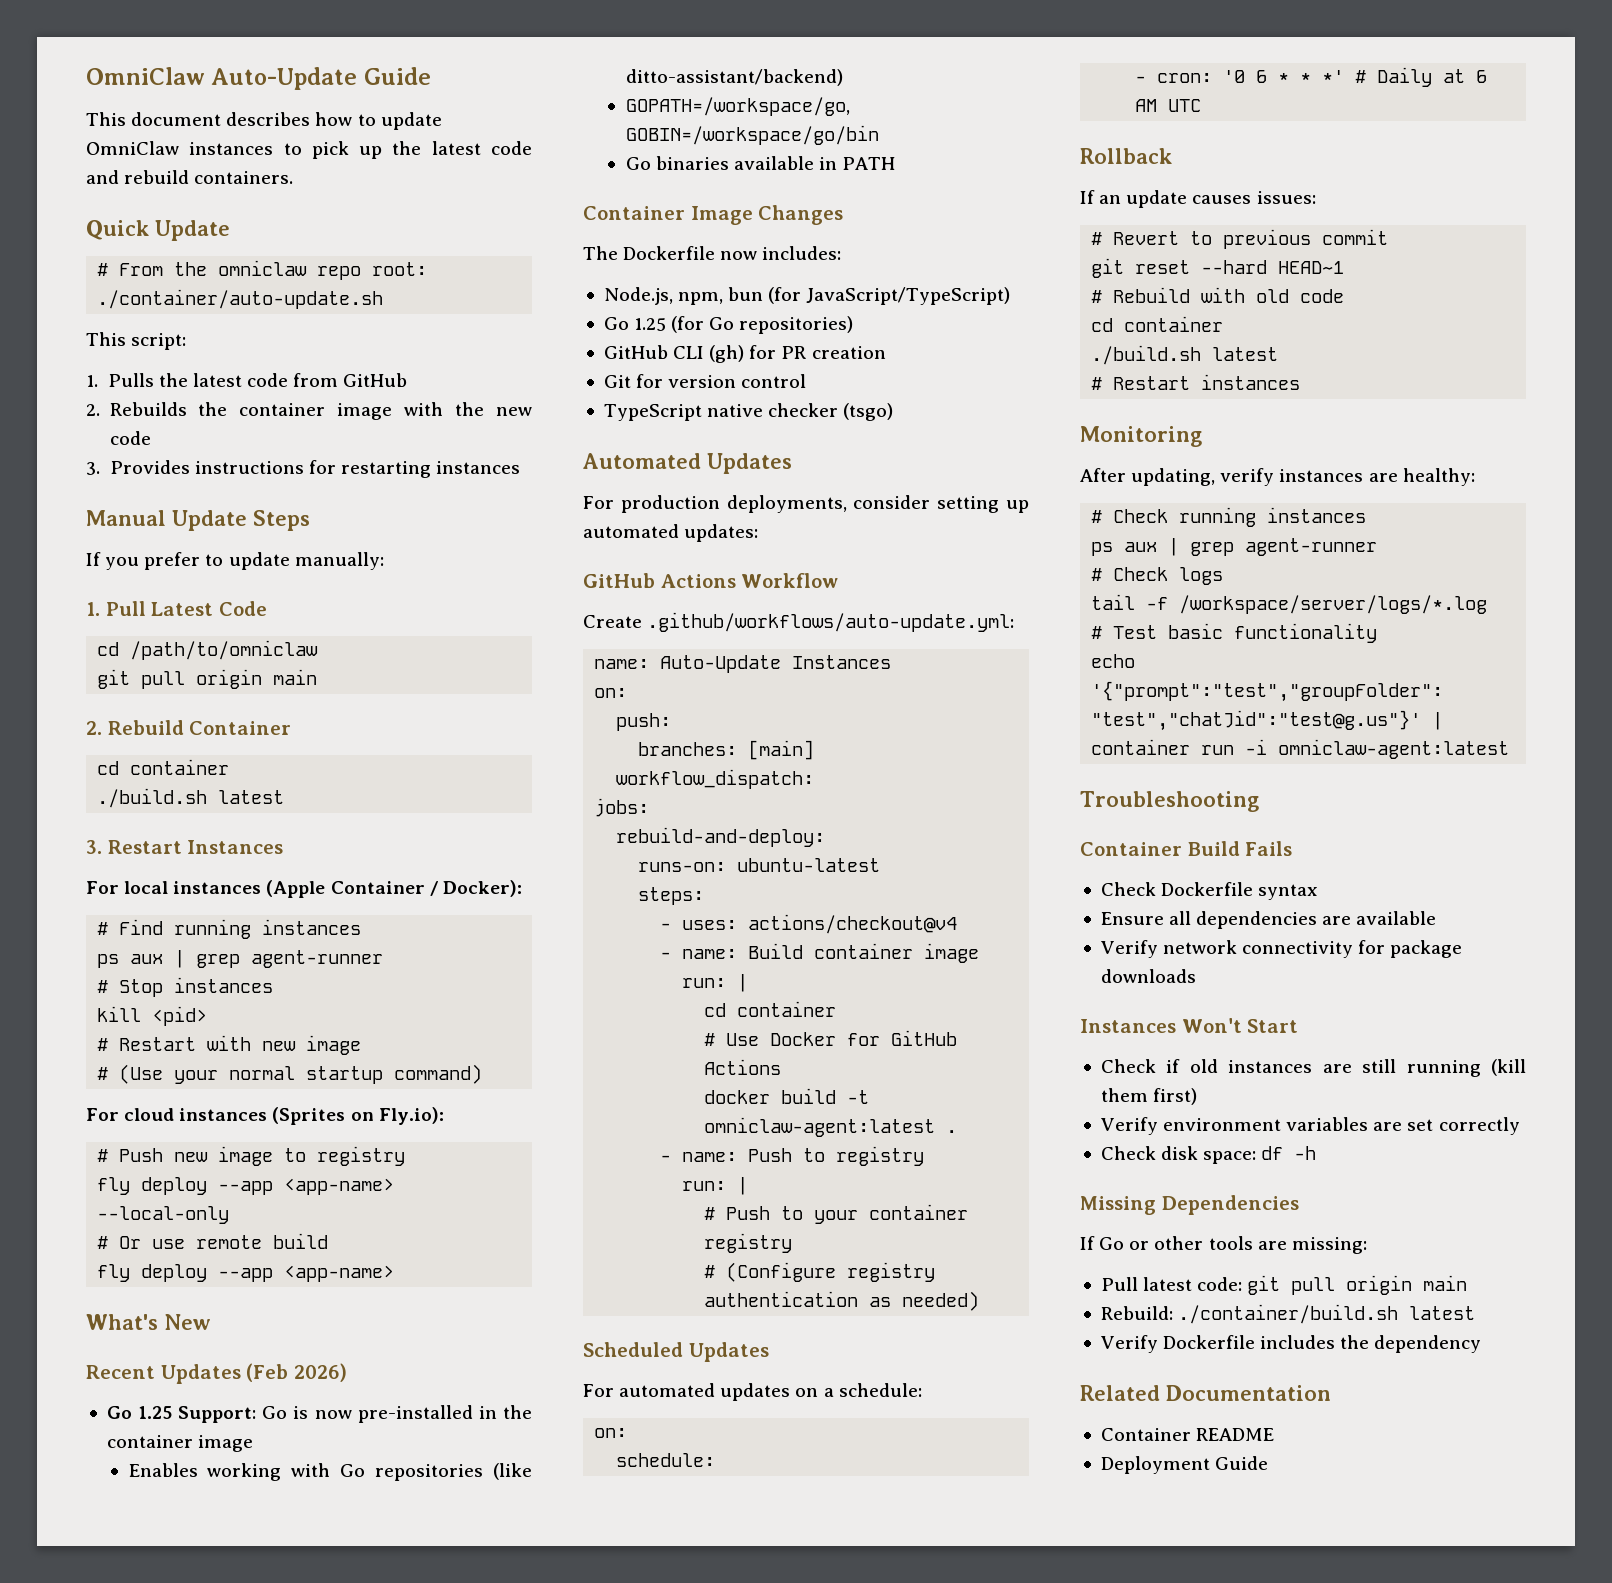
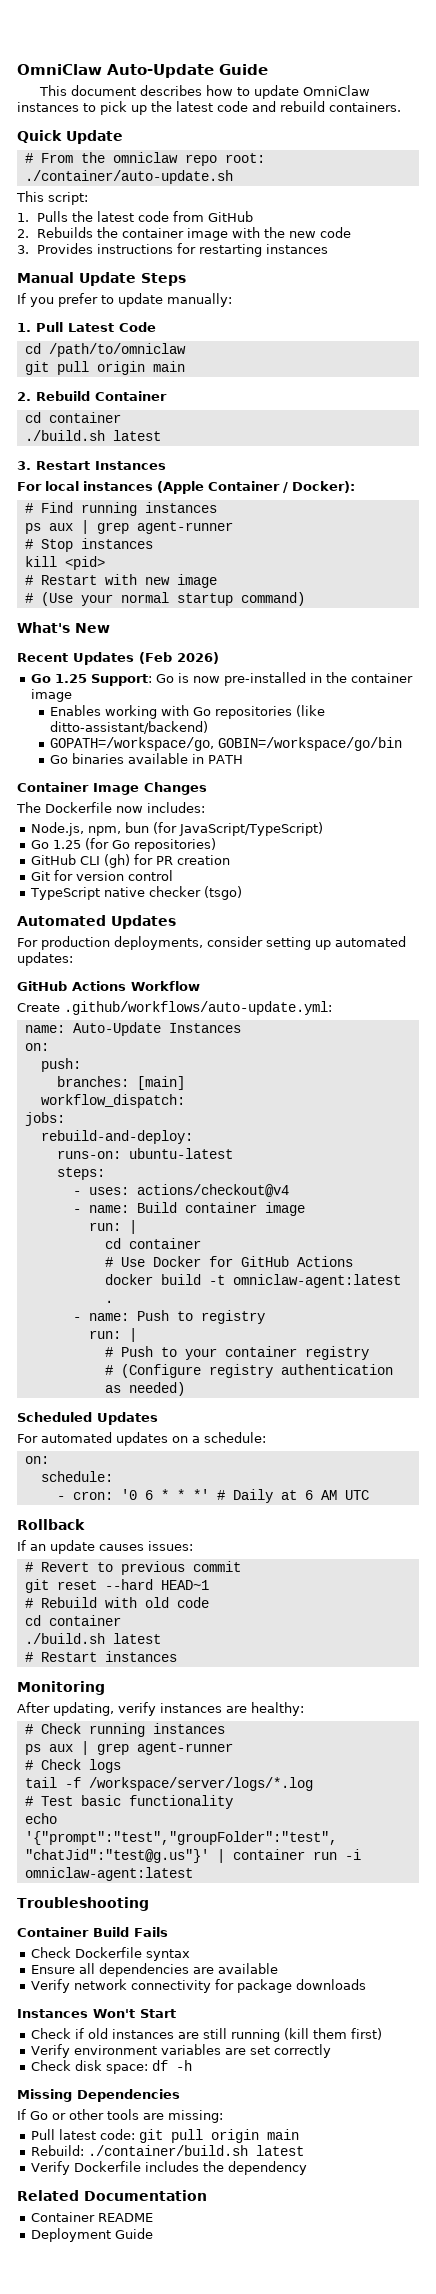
[86,1107,444,1125] [97,1146,406,1166] [97,1177,395,1195] [97,1206,230,1224] [97,1233,329,1249] [97,1264,395,1282] // For cloud instances (Sprites on Fly.io): // # Push new image to registry // fly deploy --app <app-name> --local-only // # Or use remote build // fly deploy --app <app-name> -> (305, 599) none

